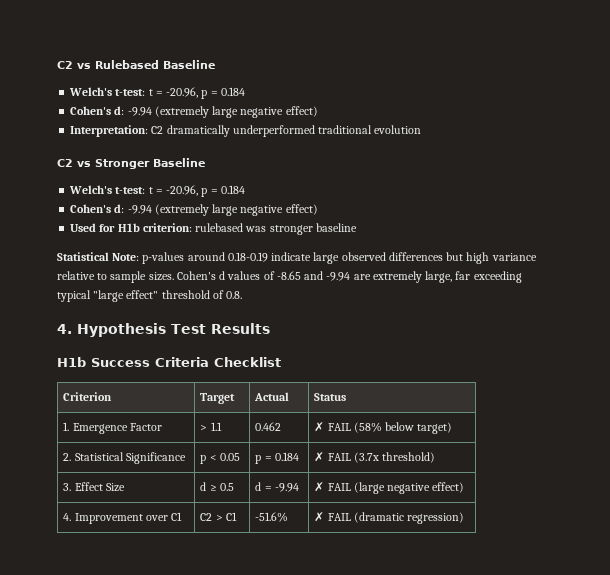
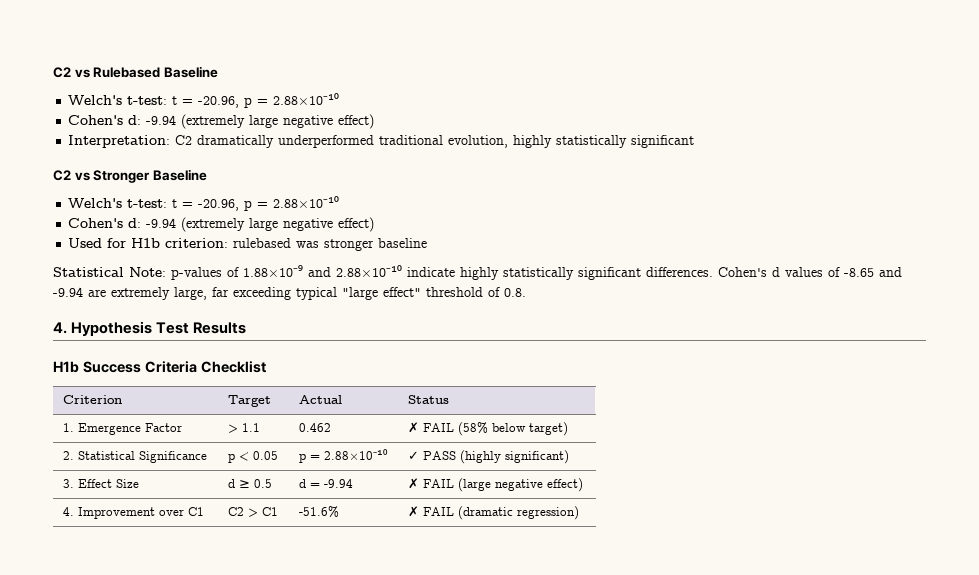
[220,87,245,96] 0.184 -> [273,93,340,105] 2.88×10⁻¹⁰
[374,125,422,134] evolution -> [448,135,695,148] evolution, highly statistically significant
[220,185,245,194] 0.184 -> [273,196,340,208] 2.88×10⁻¹⁰
[187,252,537,264] [57,271,174,283] around 0.18-0.19 indicate large observed differences but high variance relative to sample sizes. -> [227,265,713,280] of 1.88×10⁻⁹ and 2.88×10⁻¹⁰ indicate highly statistically significant differences.
[274,452,299,461] [314,452,436,463] 0.184 | ✗ FAIL (3.7x threshold) -> [323,449,388,460] [407,450,569,464] 2.88×10⁻¹⁰ | ✓ PASS (highly significant)

